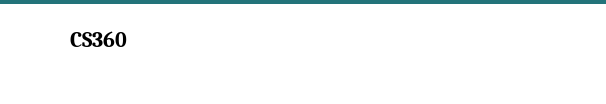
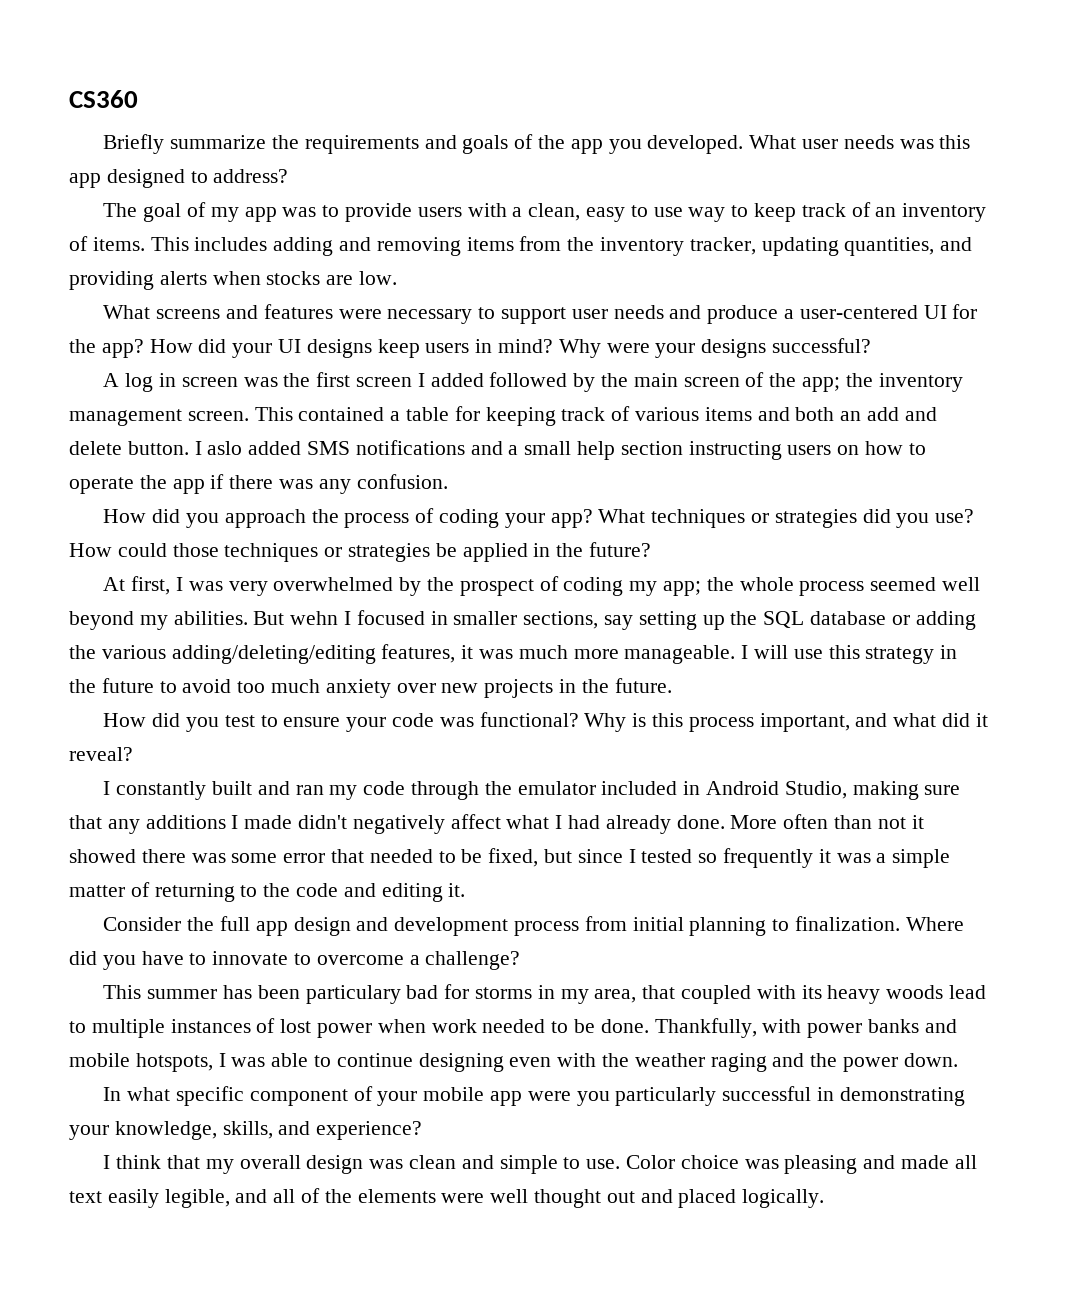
(127, 39) none -> [103,134,971,154] [69,169,289,188] [103,202,987,222] [69,236,973,256] [69,271,398,290] [103,304,978,324] [69,338,872,358] [103,372,963,392] [69,406,937,426] [69,440,926,460] [69,474,448,494] [103,508,975,528] [69,542,652,562] [103,576,981,596] [69,610,976,630] [69,644,958,664] [69,678,672,698] [103,712,988,732] [69,747,133,761] [103,781,961,800] [69,814,924,834] [69,848,951,868] [69,882,466,902] [103,916,964,936] [69,951,521,970] [103,984,987,1004] [69,1018,957,1038] [69,1053,958,1072] [103,1086,965,1106] [69,1121,423,1140] [103,1155,977,1174] [69,1188,825,1208] // Briefly summarize the requirements and goals of the app you developed. What user needs was this app designed to address? // The goal of my app was to provide users with a clean, easy to use way to keep track of an inventory of items. This includes adding and removing items from the inventory tracker, updating quantities, and providing alerts when stocks are low. // What screens and features were necessary to support user needs and produce a user-centered UI for the app? How did your UI designs keep users in mind? Why were your designs successful? // A log in screen was the first screen I added followed by the main screen of the app; the inventory management screen. This contained a table for keeping track of various items and both an add and delete button. I aslo added SMS notifications and a small help section instructing users on how to operate the app if there was any confusion. // How did you approach the process of coding your app? What techniques or strategies did you use? How could those techniques or strategies be applied in the future? // At first, I was very overwhelmed by the prospect of coding my app; the whole process seemed well beyond my abilities. But wehn I focused in smaller sections, say setting up the SQL database or adding the various adding/deleting/editing features, it was much more manageable. I will use this strategy in the future to avoid too much anxiety over new projects in the future. // How did you test to ensure your code was functional? Why is this process important, and what did it reveal? // I constantly built and ran my code through the emulator included in Android Studio, making sure that any additions I made didn't negatively affect what I had already done. More often than not it showed there was some error that needed to be fixed, but since I tested so frequently it was a simple matter of returning to the code and editing it. // Consider the full app design and development process from initial planning to finalization. Where did you have to innovate to overcome a challenge? // This summer has been particulary bad for storms in my area, that coupled with its heavy woods lead to multiple instances of lost power when work needed to be done. Thankfully, with power banks and mobile hotspots, I was able to continue designing even with the weather raging and the power down. // In what specific component of your mobile app were you particularly successful in demonstrating your knowledge, skills, and experience? // I think that my overall design was clean and simple to use. Color choice was pleasing and made all text easily legible, and all of the elements were well thought out and placed logically.

